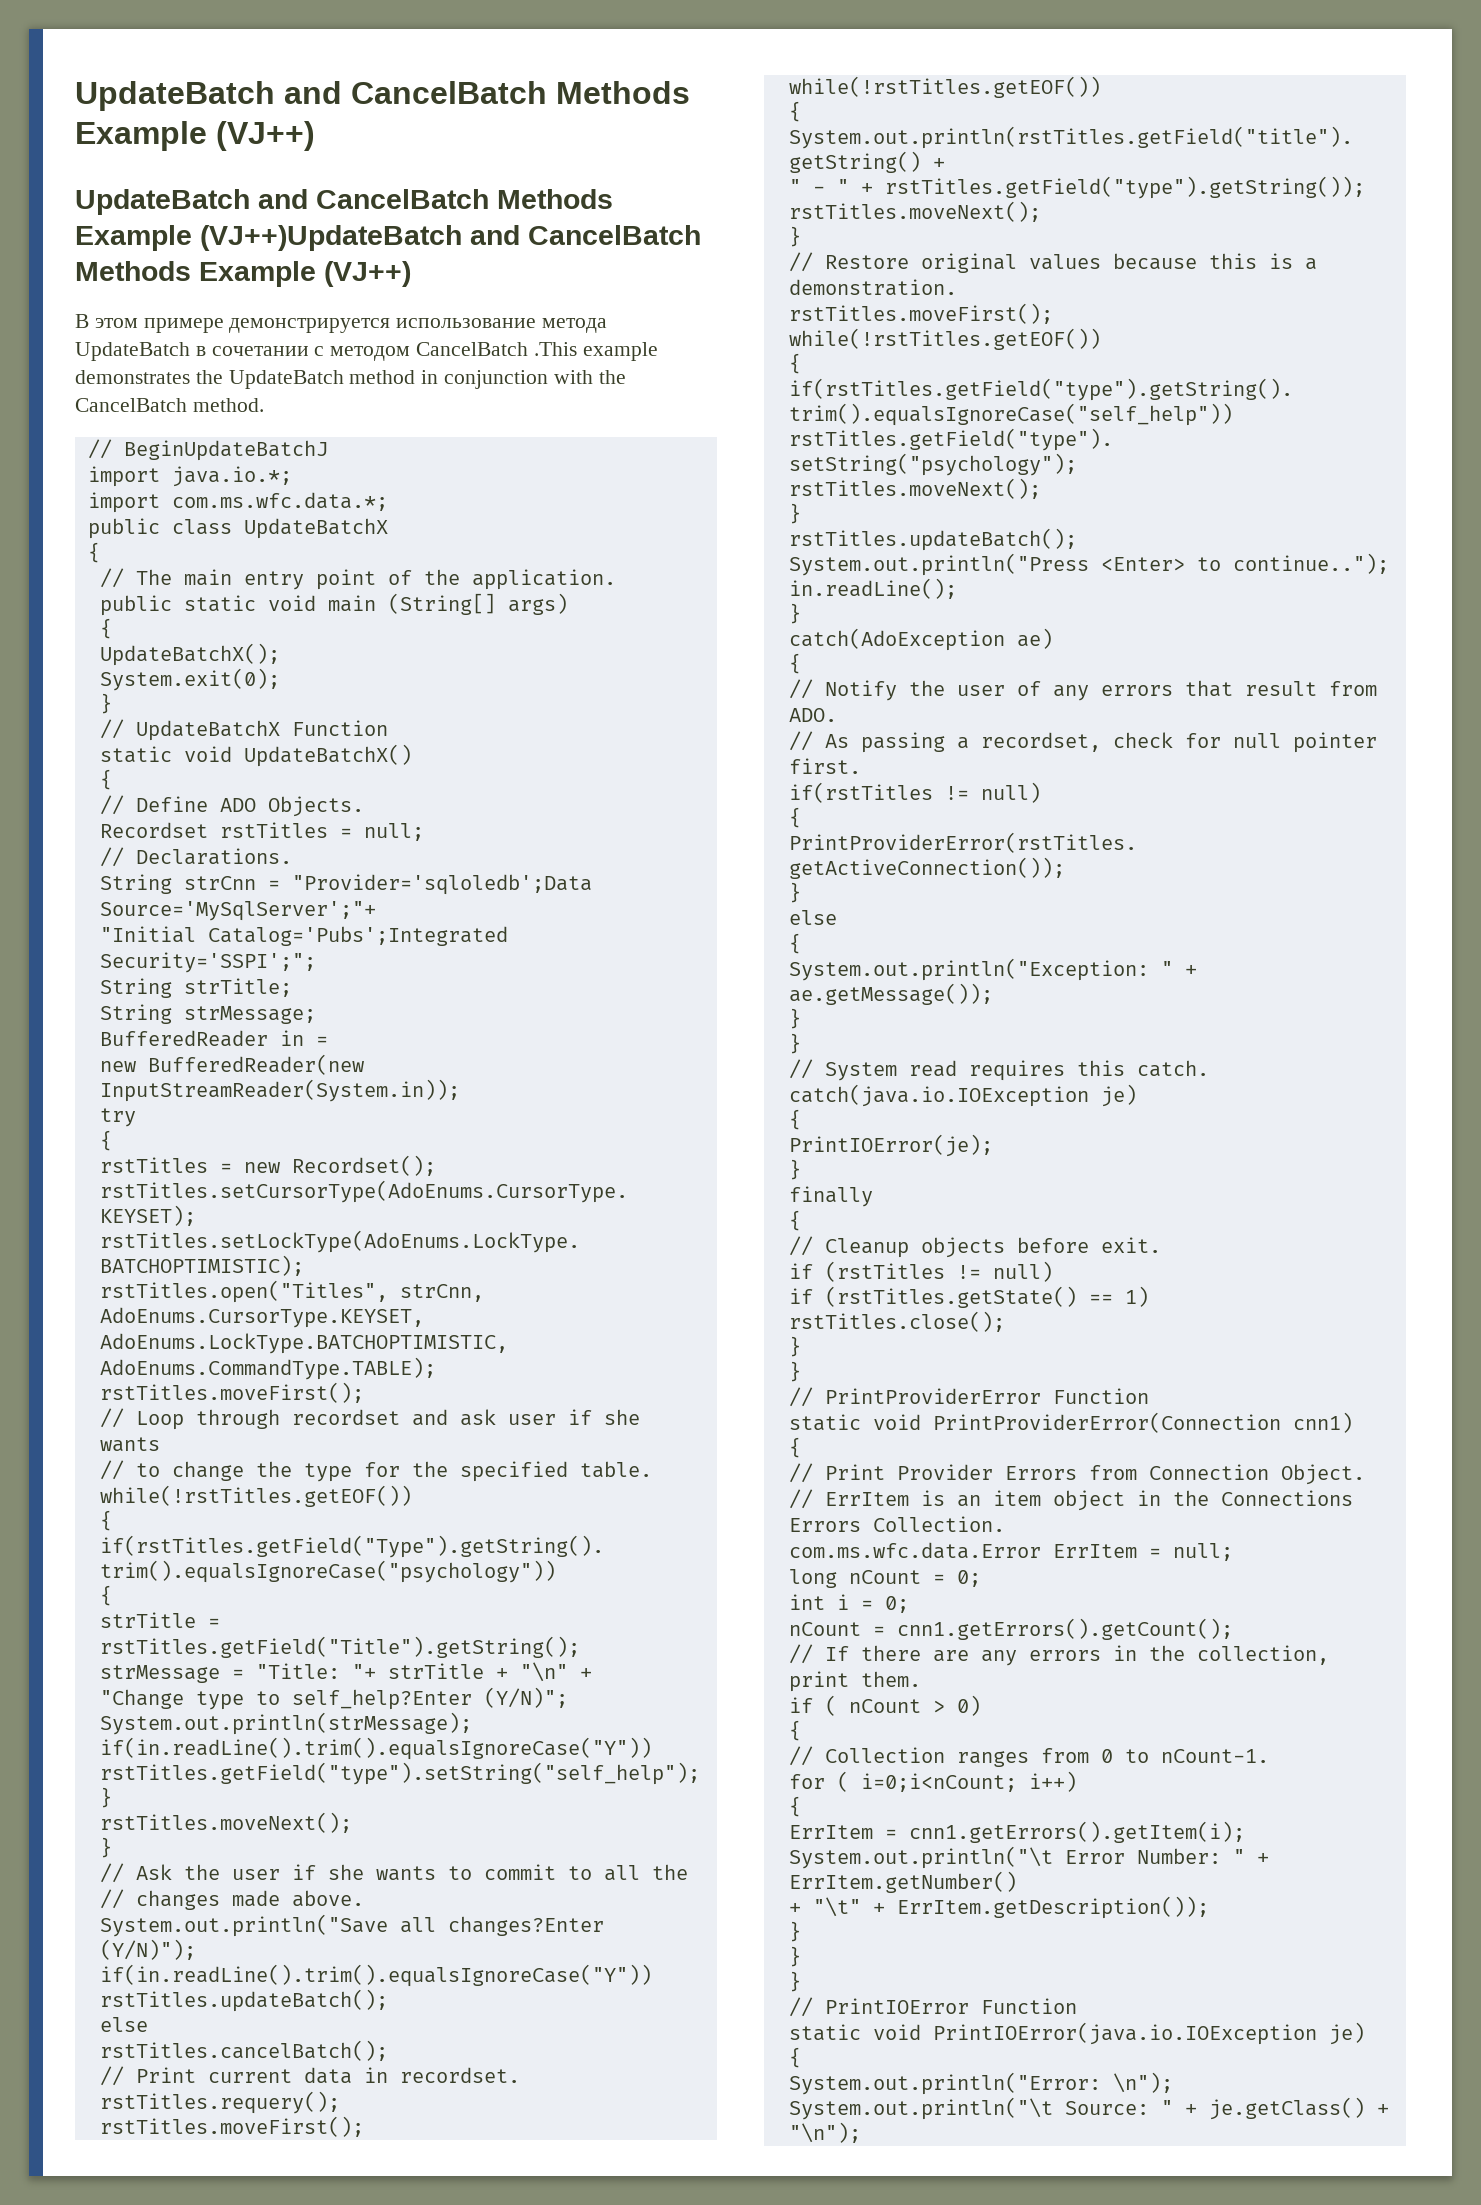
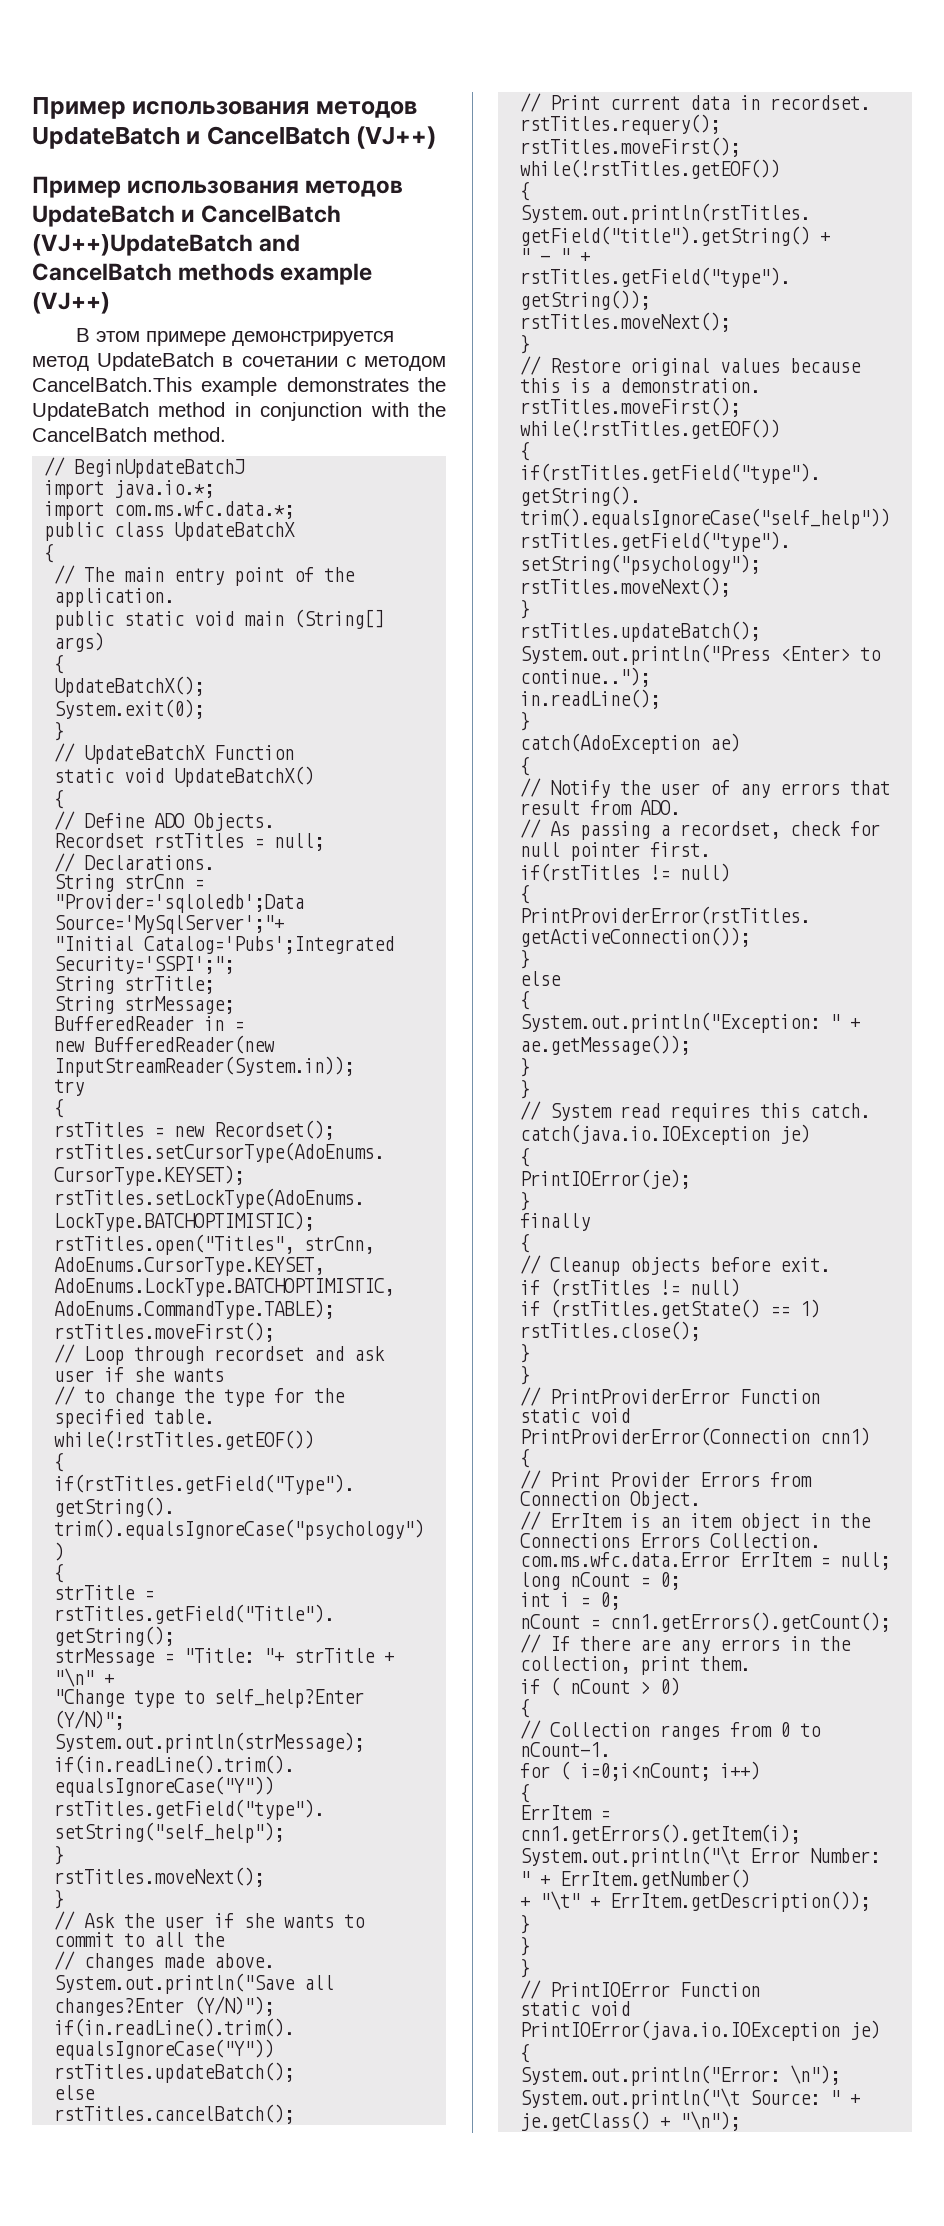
[75,81,690,111] [75,121,315,151] [75,189,613,215] [75,225,192,251] UpdateBatch and CancelBatch Methods Example (VJ++) // UpdateBatch and CancelBatch Methods Example -> [32,97,417,119] [32,126,437,149] [32,176,404,198] [32,205,342,227] Пример использования методов UpdateBatch и CancelBatch (VJ++) // Пример использования методов UpdateBatch и CancelBatch
[75,261,316,287] Methods Example -> [178,263,373,285] methods example
[396,318,608,333] использование метода -> [32,356,89,371] метод
[416,342,577,356] CancelBatch .This -> [32,377,192,392] CancelBatch.This

